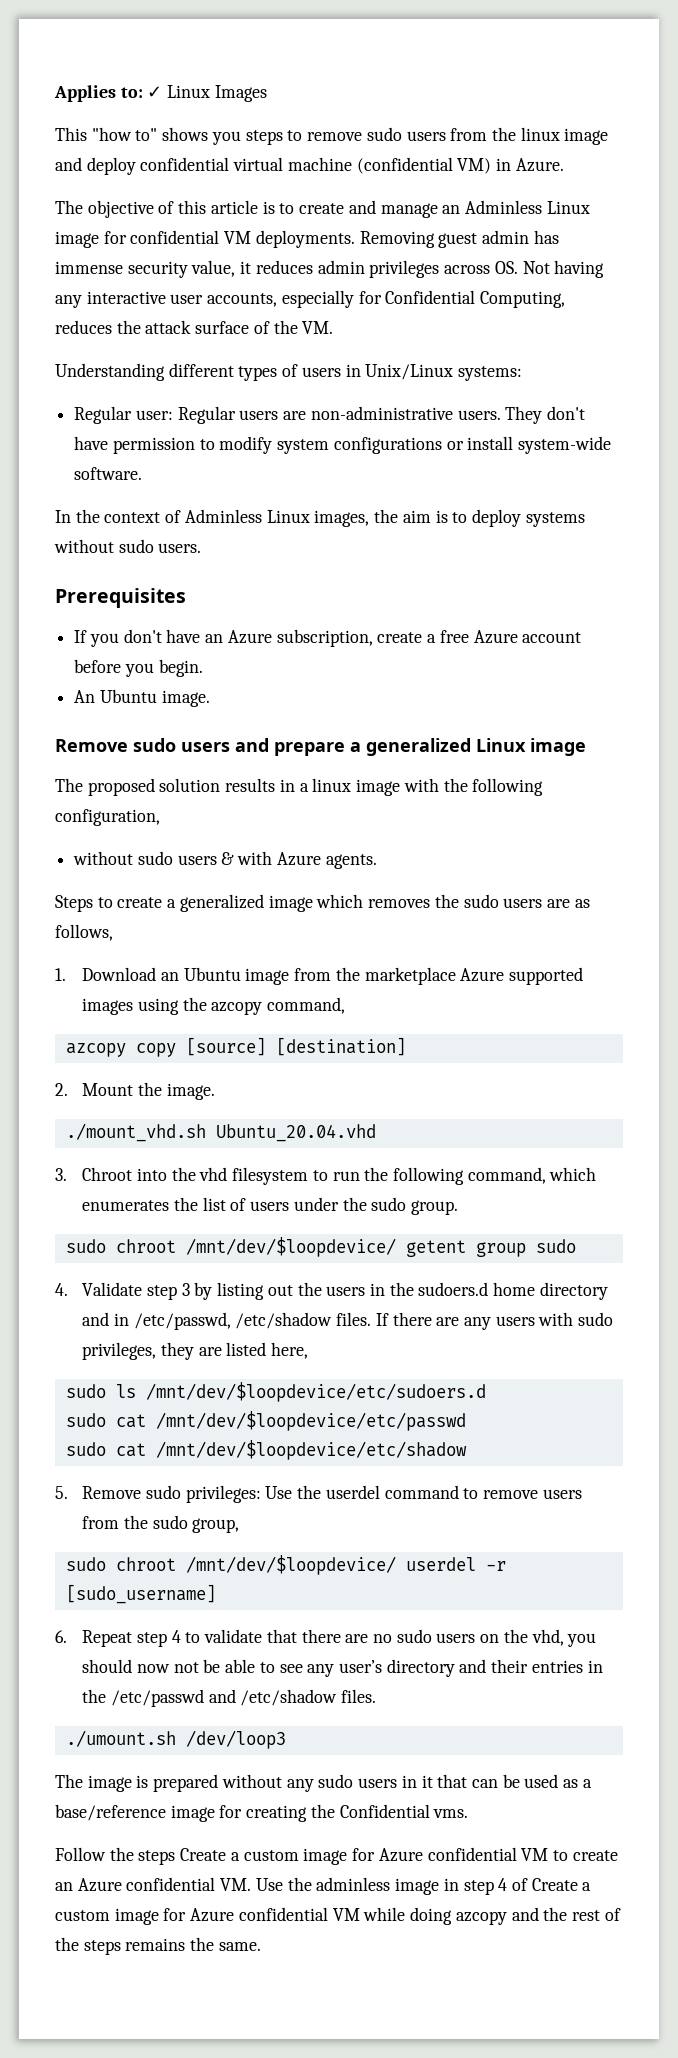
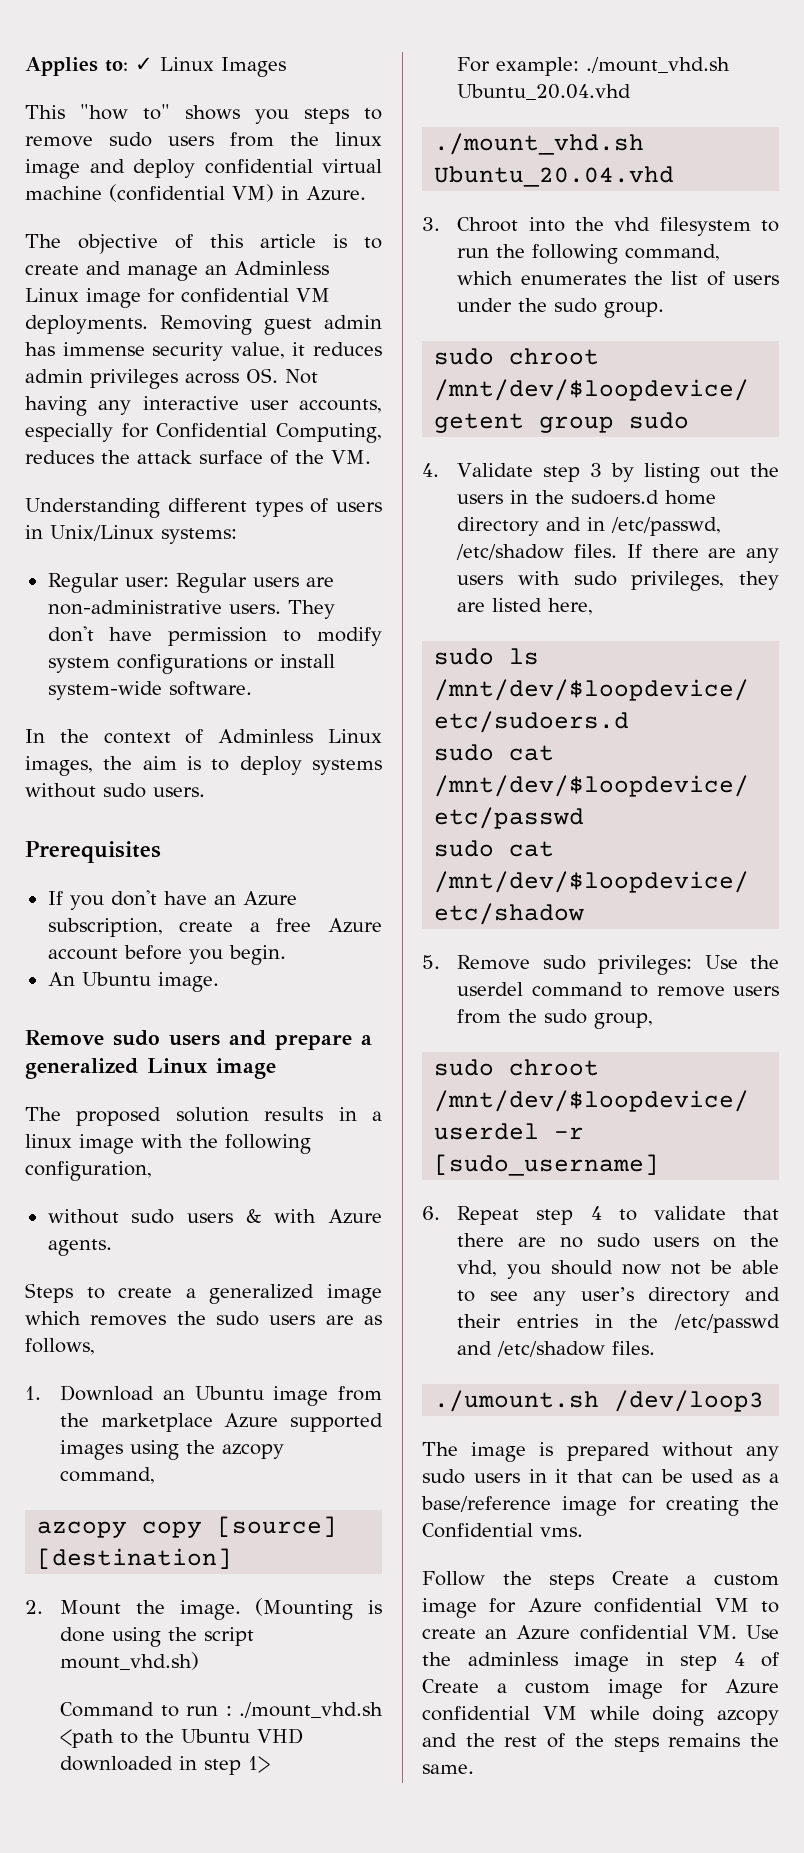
(215, 1091) none -> [255,1598,382,1620] [60,1627,255,1647] [60,1652,200,1670] [60,1702,383,1718] [60,1728,304,1748] [60,1756,271,1775] [457,57,731,76] [457,84,632,100] (Mounting is done using the script mount_vhd.sh) // Command to run : ./mount_vhd.sh <path to the Ubuntu VHD downloaded in step 1> // For example: ./mount_vhd.sh Ubuntu_20.04.vhd

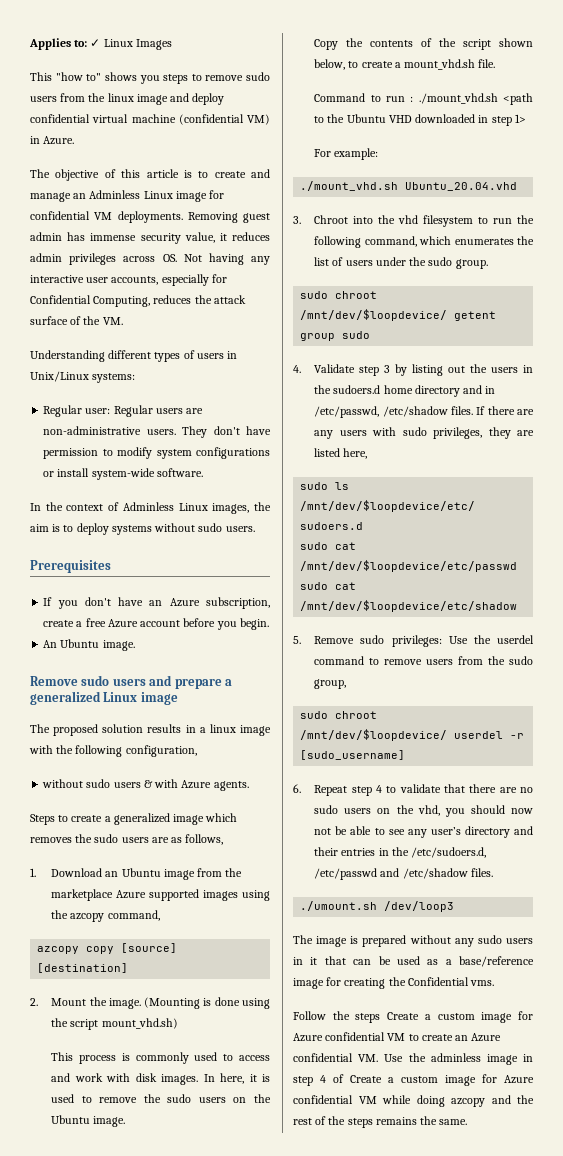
(200, 1661) none -> [51,1052,270,1064] [51,1073,270,1085] [51,1094,271,1103] [51,1115,126,1127] [314,38,533,50] [314,59,496,70] // This process is commonly used to access and work with disk images. In here, it is used to remove the sudo users on the Ubuntu image. // Copy the contents of the script shown below, to create a mount_vhd.sh file.
[586,57,731,73] [457,84,632,100] ./mount_vhd.sh Ubuntu_20.04.vhd -> (379, 154) none
(659, 1321) none -> [411,847,487,858] /etc/sudoers.d,

